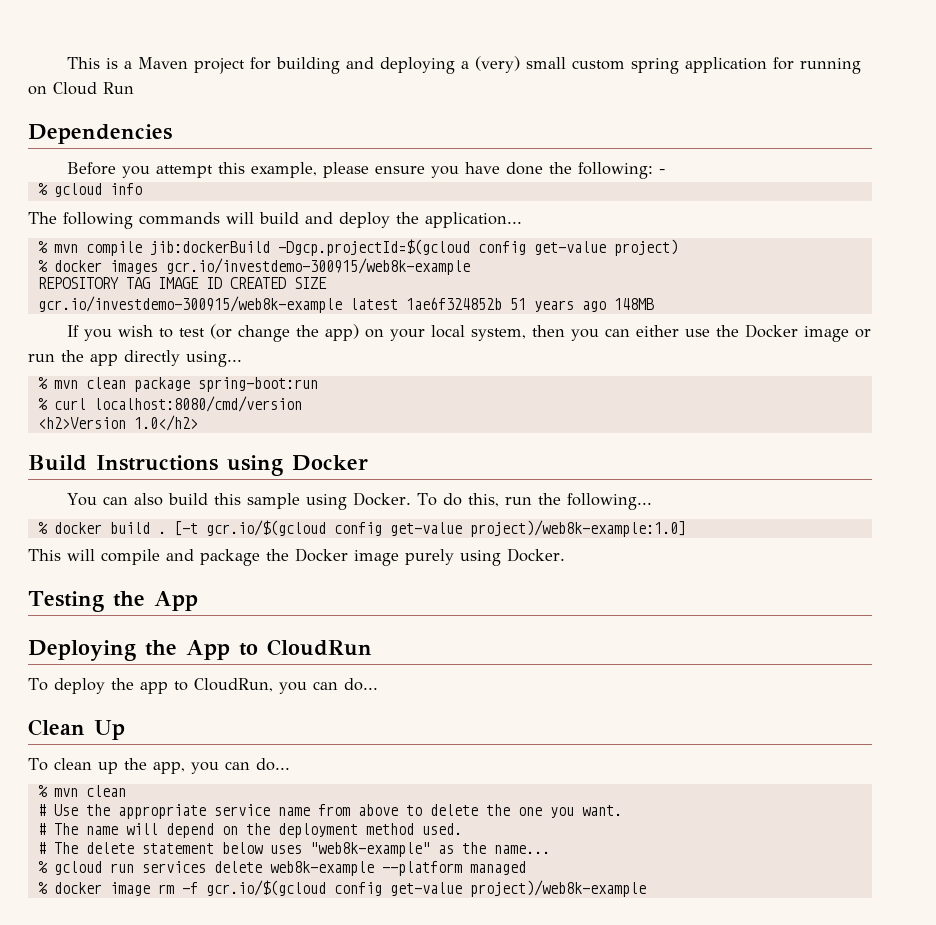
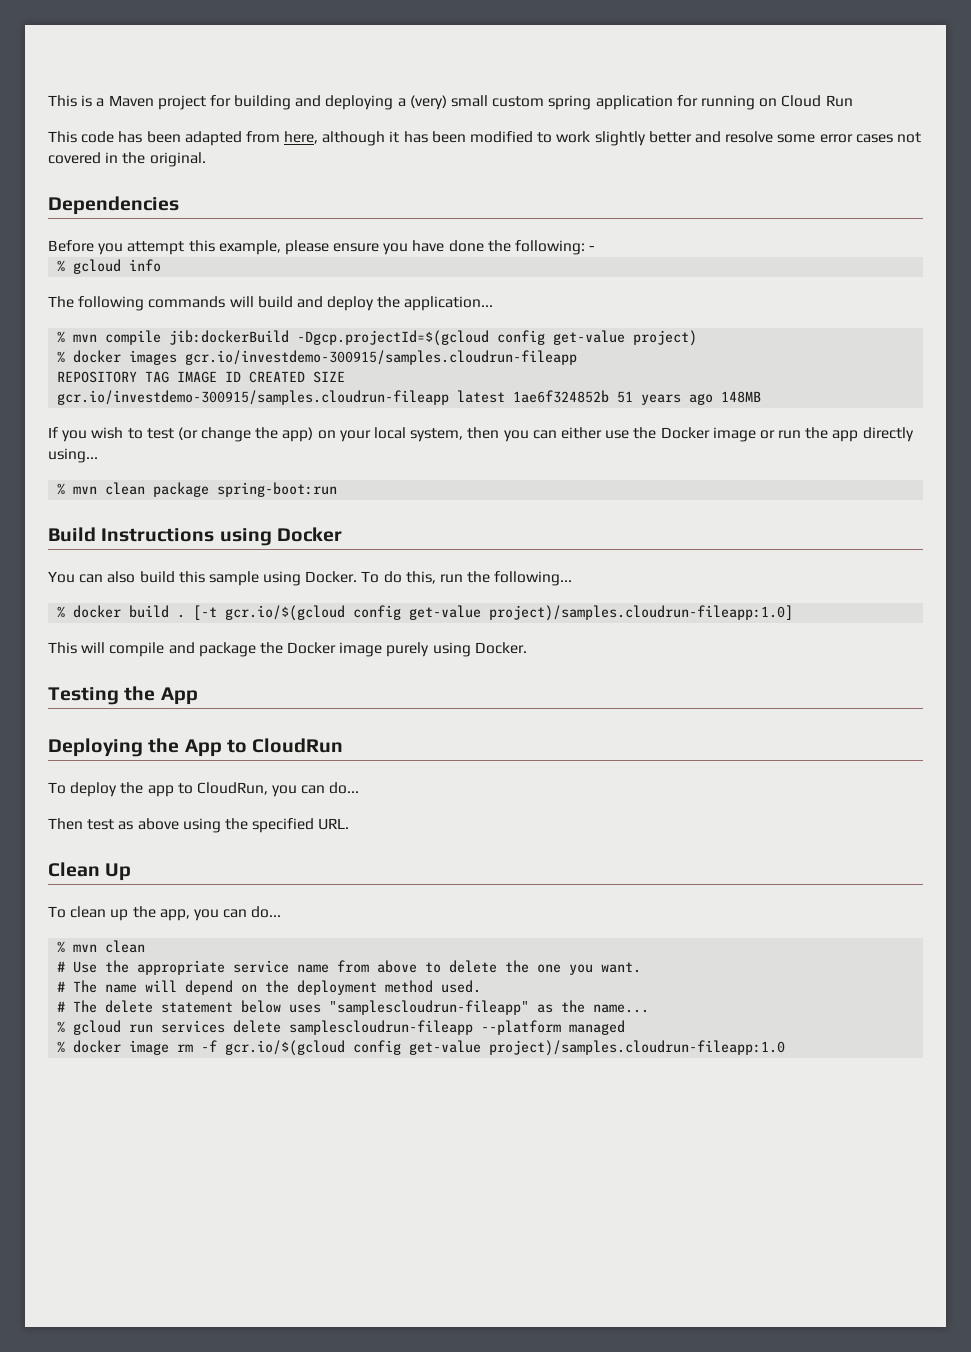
(134, 88) none -> [48,131,921,146] [48,152,206,167] // This code has been adapted from here, although it has been modified to work slightly better and resolve some error cases not covered in the original.
[165,258,470,275] gcr.io/investdemo-300915/web8k-example -> [185,350,578,365] gcr.io/investdemo-300915/samples.cloudrun-fileapp
[37,296,342,313] gcr.io/investdemo-300915/web8k-example -> [57,390,450,405] gcr.io/investdemo-300915/samples.cloudrun-fileapp
[37,396,302,412] [37,415,198,431] // % curl localhost:8080/cmd/version // <h2>Version 1.0</h2> -> (338, 489) none
[469,520,686,537] project)/web8k-example:1.0] -> [489,605,794,621] project)/samples.cloudrun-fileapp:1.0]
(378, 684) none -> [48,818,350,833] // Then test as above using the specified URL.
[309,842,430,857] "web8k-example" -> [329,1000,530,1015] "samplescloudrun-fileapp"
[269,861,374,876] web8k-example -> [289,1020,474,1035] samplescloudrun-fileapp
[469,880,646,897] project)/web8k-example -> [489,1040,786,1056] project)/samples.cloudrun-fileapp:1.0

